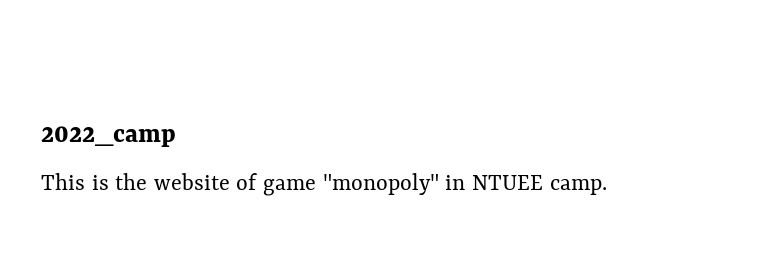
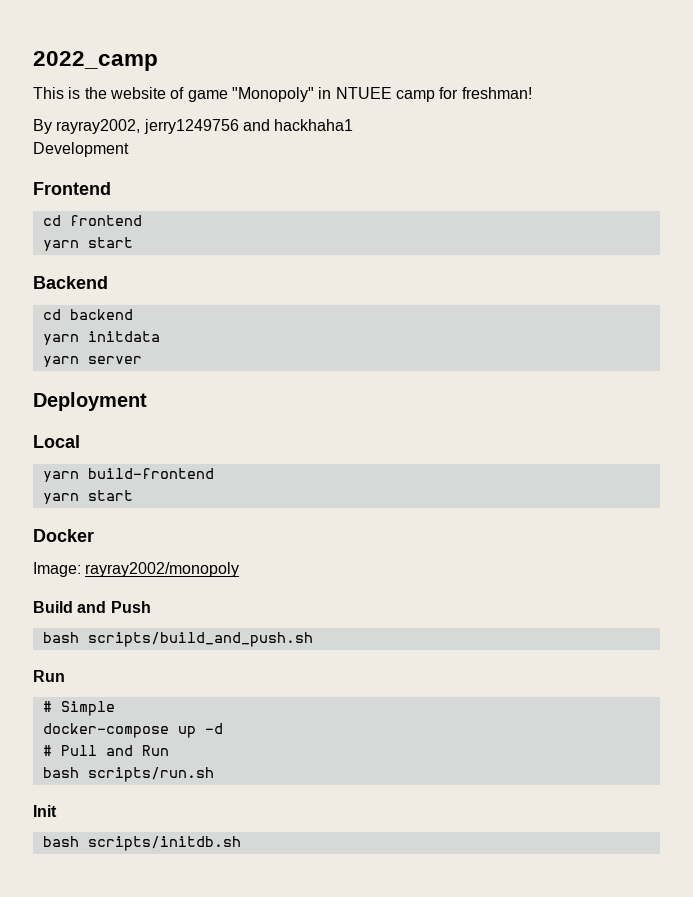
[322,173,439,195] "monopoly" -> [231,87,314,102] "Monopoly"
[549,179,607,195] camp. -> [395,87,532,102] [33,119,354,134] [33,142,129,157] [33,182,111,195] [42,215,142,226] [42,237,133,251] [33,276,108,289] [42,309,133,320] [42,331,160,345] [42,356,142,367] [33,392,147,411] [33,435,80,448] [42,468,214,482] [42,490,133,504] [33,529,94,542] [33,562,240,577] [33,601,151,613] [42,632,313,647] [33,670,65,682] [42,701,115,716] [42,723,223,738] [42,745,169,756] [42,767,214,782] [33,805,57,817] [42,836,241,851] camp for freshman! // By rayray2002, jerry1249756 and hackhaha1 // Development // Frontend // cd frontend // yarn start // Backend // cd backend // yarn initdata // yarn server // Deployment // Local // yarn build-frontend // yarn start // Docker // Image: rayray2002/monopoly // Build and Push // bash scripts/build_and_push.sh // Run // # Simple // docker-compose up -d // # Pull and Run // bash scripts/run.sh // Init // bash scripts/initdb.sh

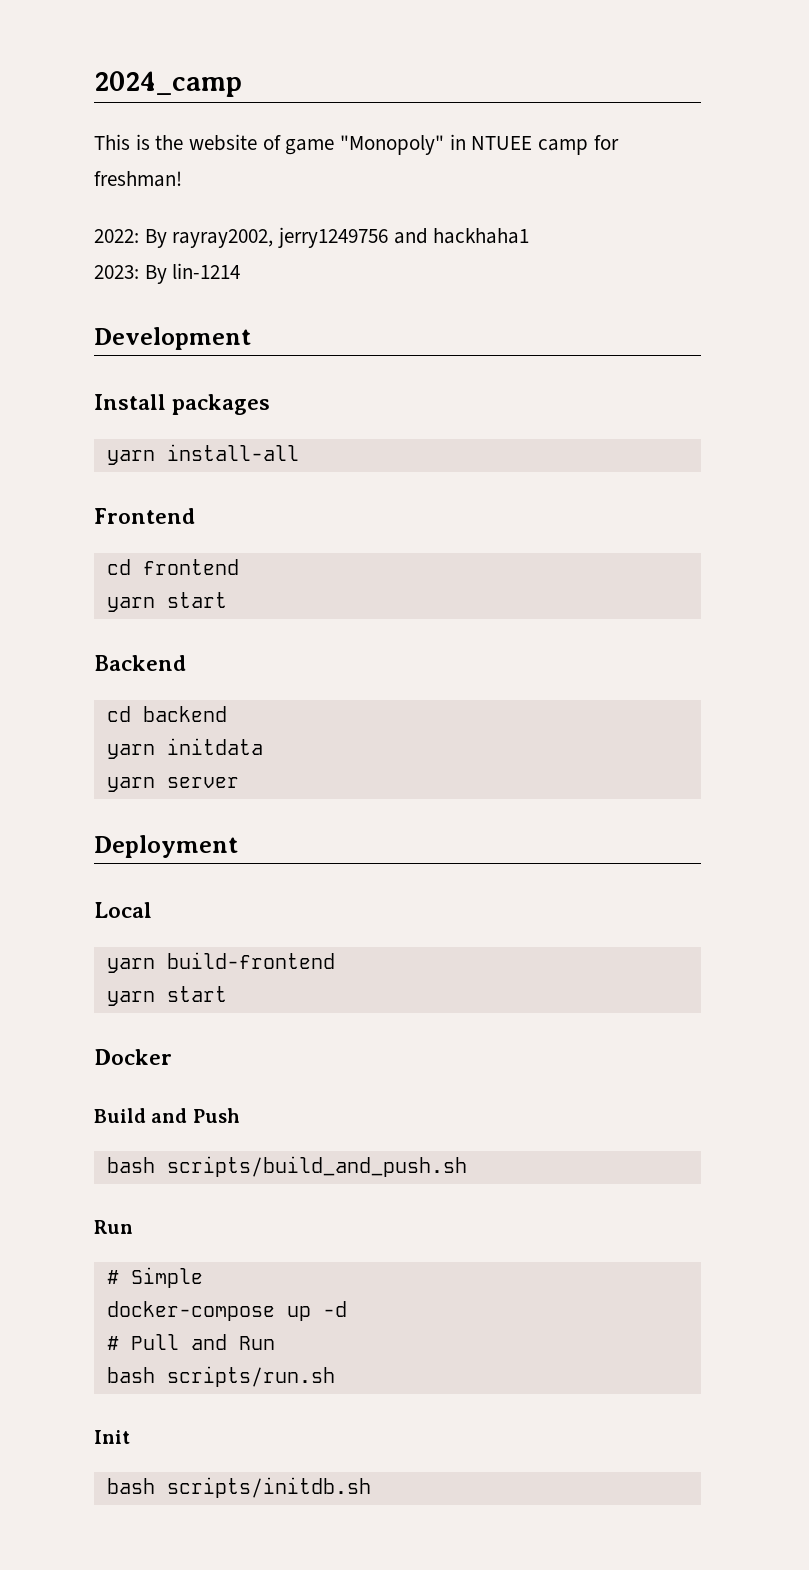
[33,51,158,71] 2022_camp -> [94,71,242,97] 2024_camp
(532, 93) none -> [94,229,139,243] 2022:
[33,142,129,157] Development -> [94,263,241,284] [94,327,251,350] [94,394,271,415] [106,444,299,465] 2023: By lin-1214 // Development // Install packages // yarn install-all
[33,562,240,577] // Image: rayray2002/monopoly -> (172, 1057) none

